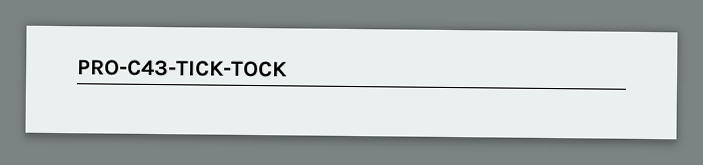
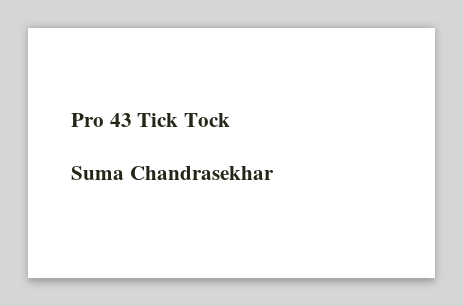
[77,59,288,78] PRO-C43-TICK-TOCK -> [71,113,231,127] [71,166,274,180] Pro 43 Tick Tock // Suma Chandrasekhar

